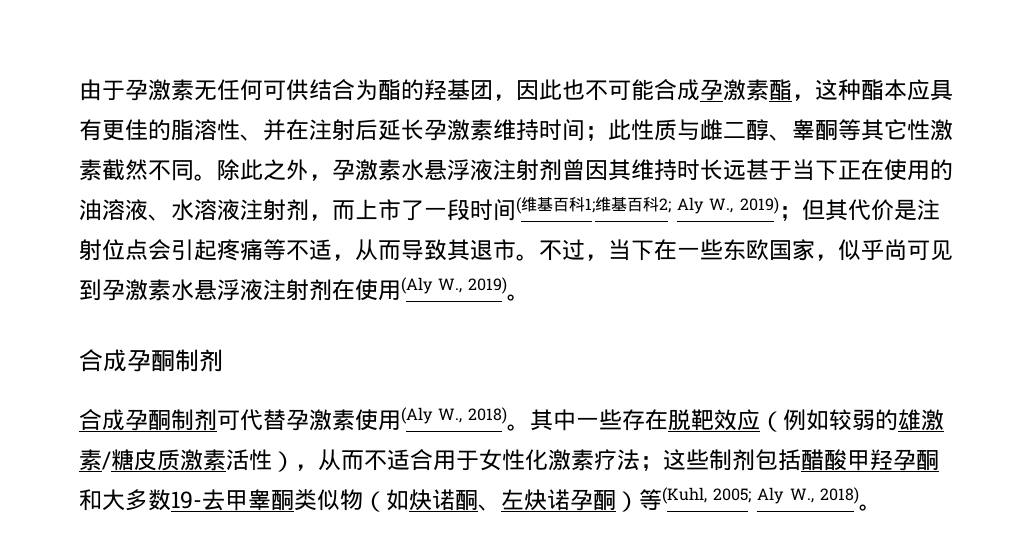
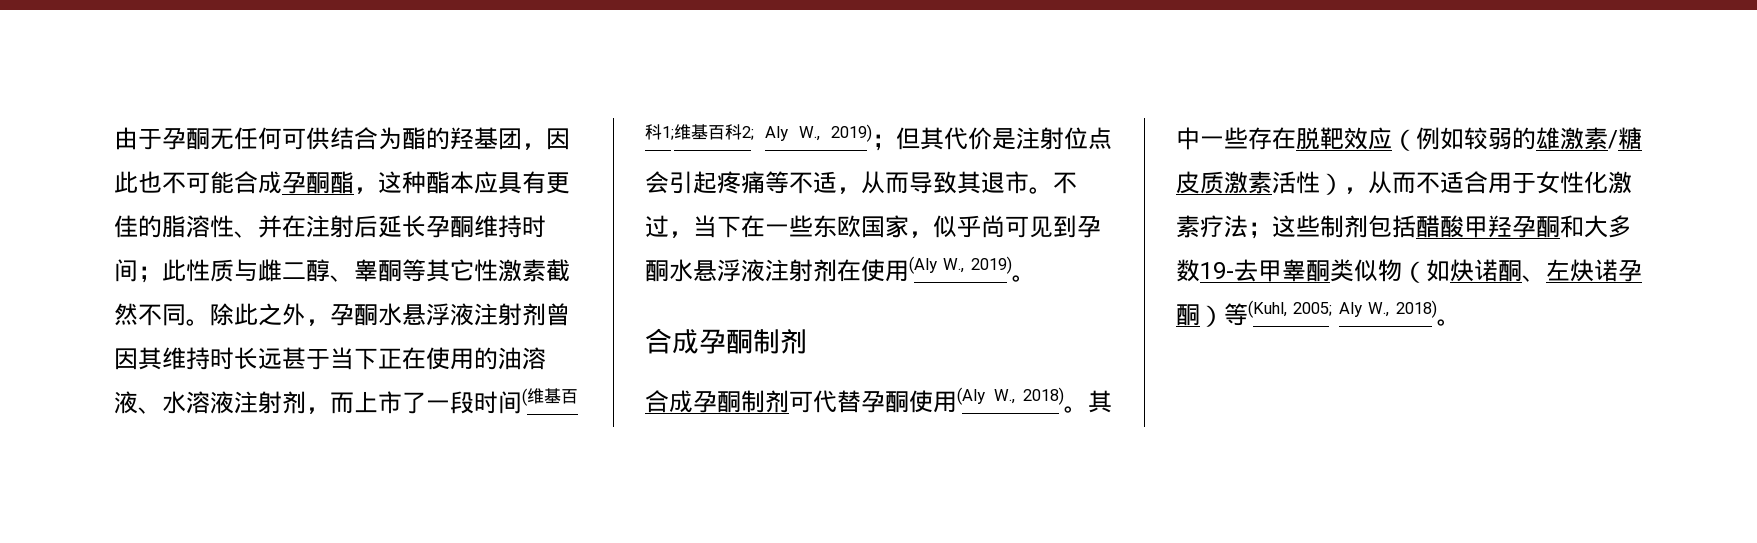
[148,79,194,101] 激素 -> [186,128,210,150] 酮
[723,79,769,101] 激素 -> [306,172,330,194] 酮
[447,119,493,141] 激素 -> [450,216,474,238] 酮
[355,159,401,181] 激素 -> [354,304,378,326] 酮
[125,279,171,301] 激素 -> [645,260,669,282] 酮
[309,409,355,431] 激素 -> [885,391,909,413] 酮

